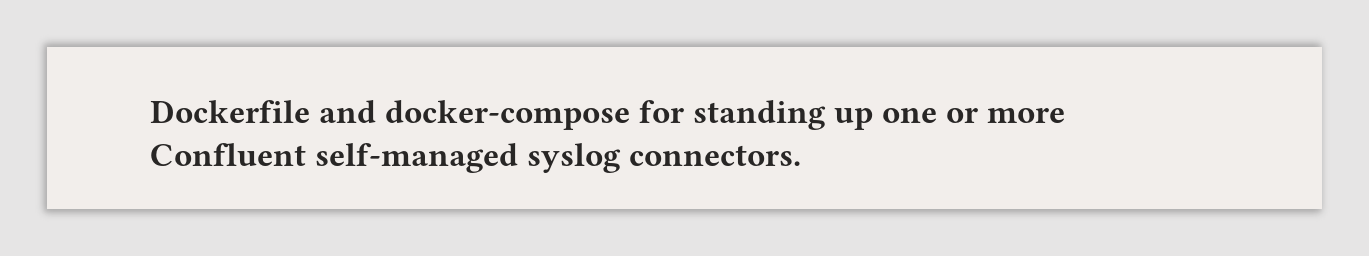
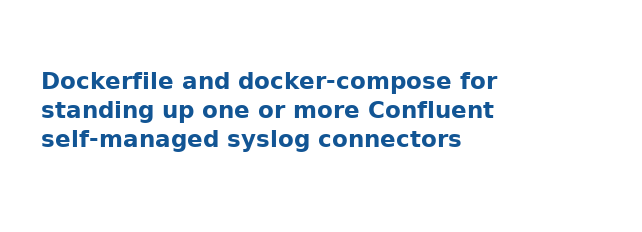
[629,145,802,166] connectors. -> [318,131,462,147] connectors

